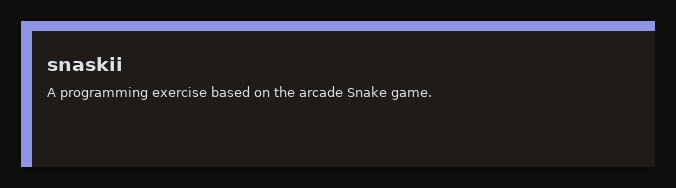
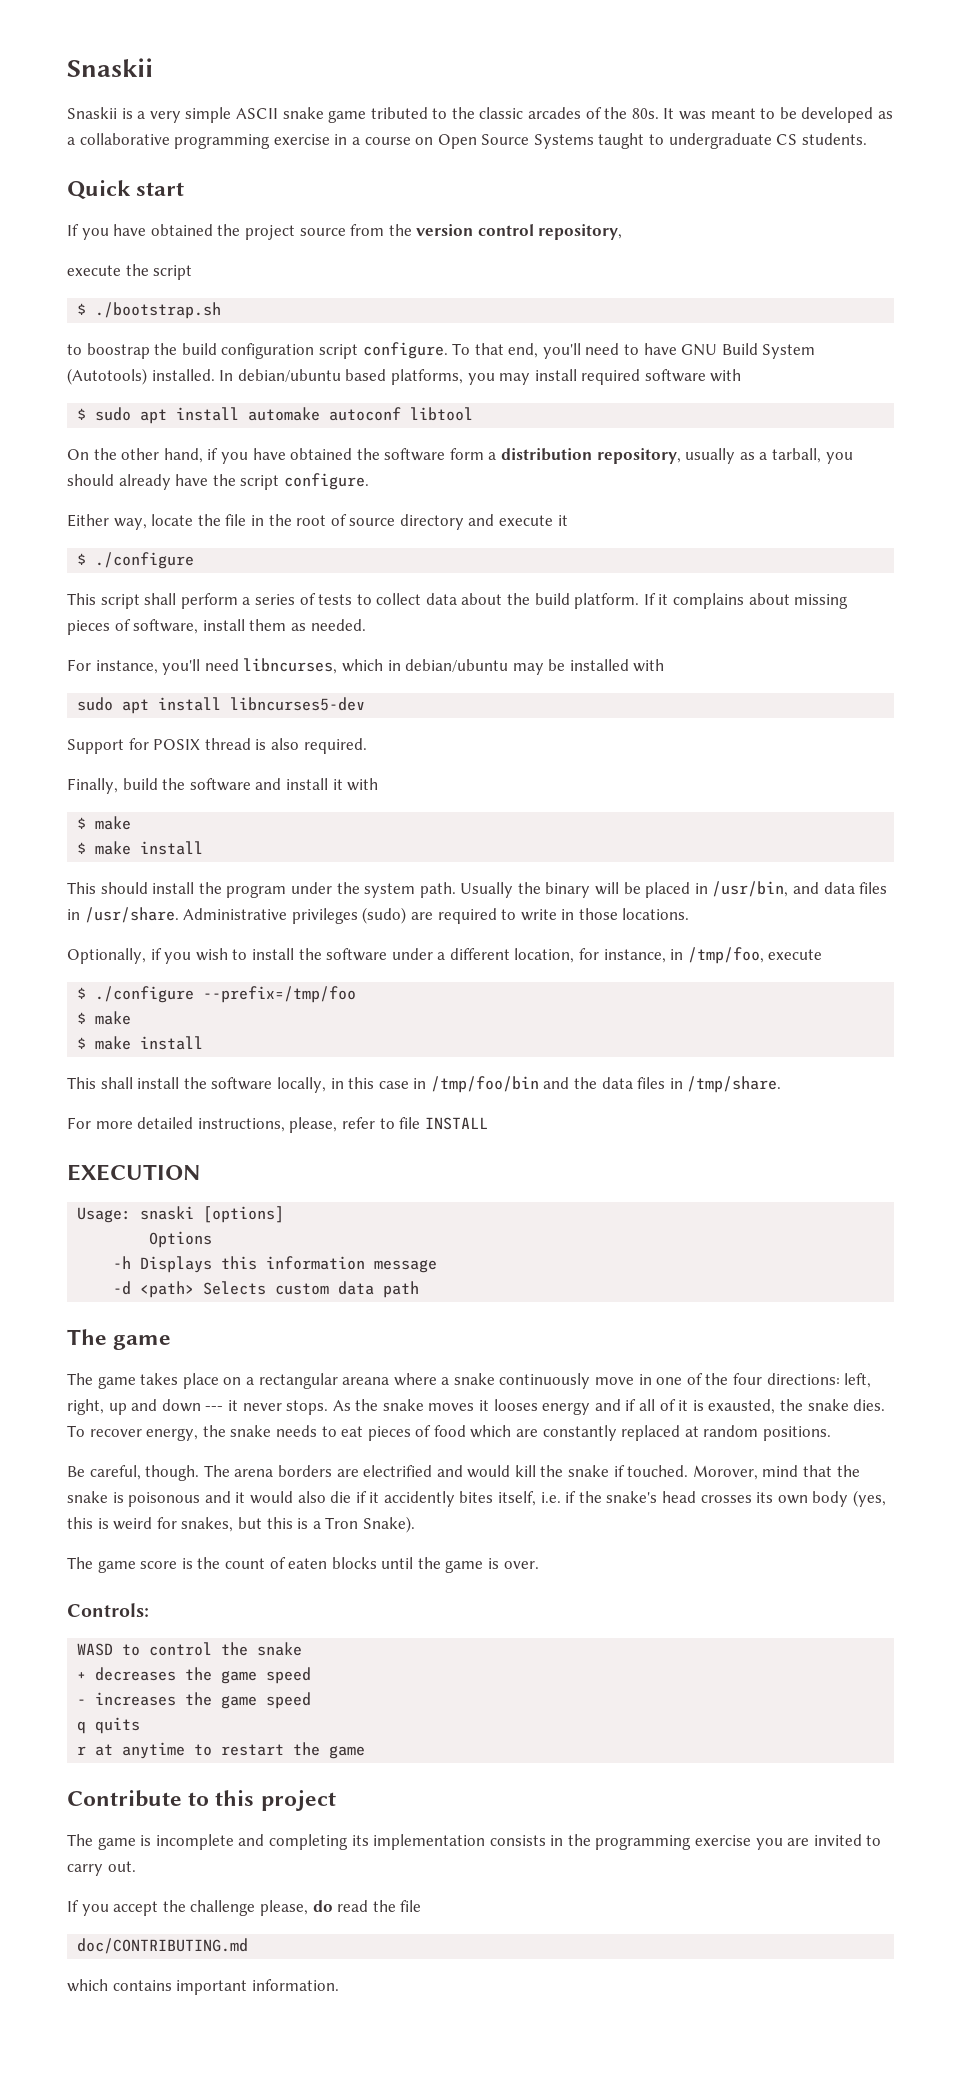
[47,57,123,71] [47,86,432,100] snaskii // A programming exercise based on the arcade Snake game. -> [67,58,153,77] [67,107,893,123] [67,133,867,149] [67,180,185,200] [67,224,623,240] [67,264,193,280] [77,302,222,319] [67,342,816,359] [67,368,742,385] [77,407,474,424] [67,448,853,464] [67,473,369,490] [67,514,568,530] [77,552,195,569] [67,593,849,609] [67,619,366,635] [67,658,665,675] [77,697,366,714] [67,738,367,754] [67,778,379,794] [77,816,132,830] [77,841,204,855] [67,881,888,898] [67,907,690,924] [67,947,823,964] [77,986,357,1003] [77,1011,132,1025] [77,1036,204,1050] [67,1076,782,1093] [67,1117,488,1133] [67,1164,200,1181] [77,1206,285,1223] [149,1231,213,1248] [113,1256,438,1273] [113,1281,420,1298] [67,1329,172,1350] [67,1373,872,1389] [67,1399,886,1415] [67,1425,832,1441] [67,1465,860,1481] [67,1490,886,1507] [67,1516,415,1533] [67,1557,539,1573] [67,1603,149,1617] [77,1642,303,1656] [77,1667,312,1684] [77,1692,312,1709] [77,1717,141,1734] [77,1742,366,1759] [67,1790,336,1811] [67,1834,882,1850] [67,1861,136,1876] [67,1900,422,1916] [77,1938,249,1954] [67,1979,339,1995] Snaskii // Snaskii is a very simple ASCII snake game tributed to the classic arcades of the 80s. It was meant to be developed as a collaborative programming exercise in a course on Open Source Systems taught to undergraduate CS students. // Quick start // If you have obtained the project source from the version control repository, // execute the script // $ ./bootstrap.sh // to boostrap the build configuration script configure. To that end, you'll need to have GNU Build System (Autotools) installed. In debian/ubuntu based platforms, you may install required software with // $ sudo apt install automake autoconf libtool // On the other hand, if you have obtained the software form a distribution repository, usually as a tarball, you should already have the script configure. // Either way, locate the file in the root of source directory and execute it // $ ./configure // This script shall perform a series of tests to collect data about the build platform. If it complains about missing pieces of software, install them as needed. // For instance, you'll need libncurses, which in debian/ubuntu may be installed with // sudo apt install libncurses5-dev // Support for POSIX thread is also required. // Finally, build the software and install it with // $ make // $ make install // This should install the program under the system path. Usually the binary will be placed in /usr/bin, and data files in /usr/share. Administrative privileges (sudo) are required to write in those locations. // Optionally, if you wish to install the software under a different location, for instance, in /tmp/foo, execute // $ ./configure --prefix=/tmp/foo // $ make // $ make install // This shall install the software locally, in this case in /tmp/foo/bin and the data files in /tmp/share. // For more detailed instructions, please, refer to file INSTALL // EXECUTION // Usage: snaski [options] // Options // -h Displays this information message // -d <path> Selects custom data path // The game // The game takes place on a rectangular areana where a snake continuously move in one of the four directions: left, right, up and down --- it never stops. As the snake moves it looses energy and if all of it is exausted, the snake dies. To recover energy, the snake needs to eat pieces of food which are constantly replaced at random positions. // Be careful, though. The arena borders are electrified and would kill the snake if touched. Morover, mind that the snake is poisonous and it would also die if it accidently bites itself, i.e. if the snake's head crosses its own body (yes, this is weird for snakes, but this is a Tron Snake). // The game score is the count of eaten blocks until the game is over. // Controls: // WASD to control the snake // + decreases the game speed // - increases the game speed // q quits // r at anytime to restart the game // Contribute to this project // The game is incomplete and completing its implementation consists in the programming exercise you are invited to carry out. // If you accept the challenge please, do read the file // doc/CONTRIBUTING.md // which contains important information.

